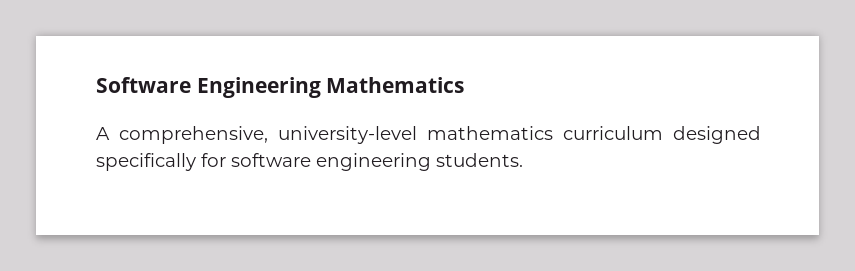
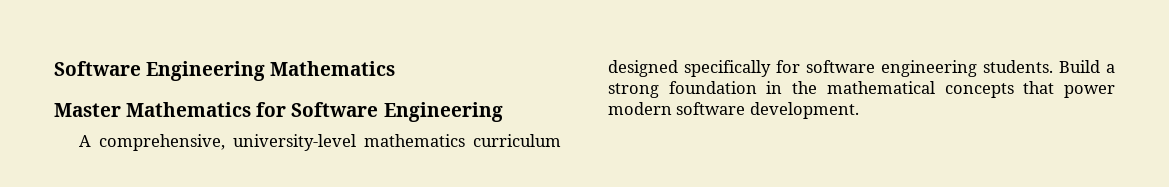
(465, 85) none -> [54,102,503,122] // Master Mathematics for Software Engineering
(523, 160) none -> [1059,60,1115,73] [608,81,1115,98] [608,102,859,119] Build a strong foundation in the mathematical concepts that power modern software development.

